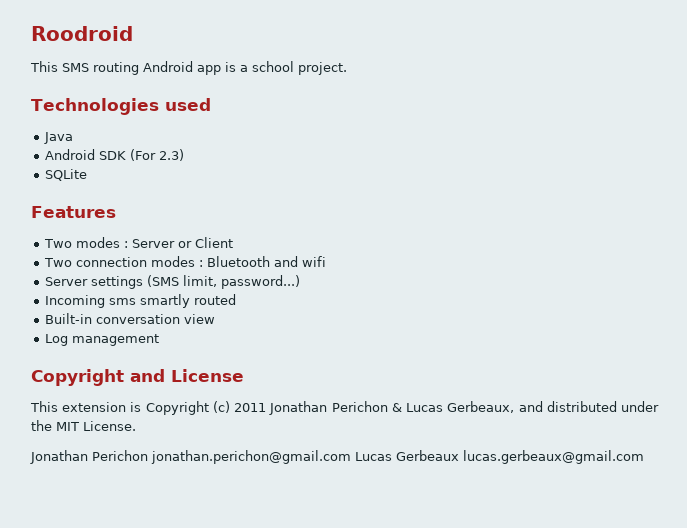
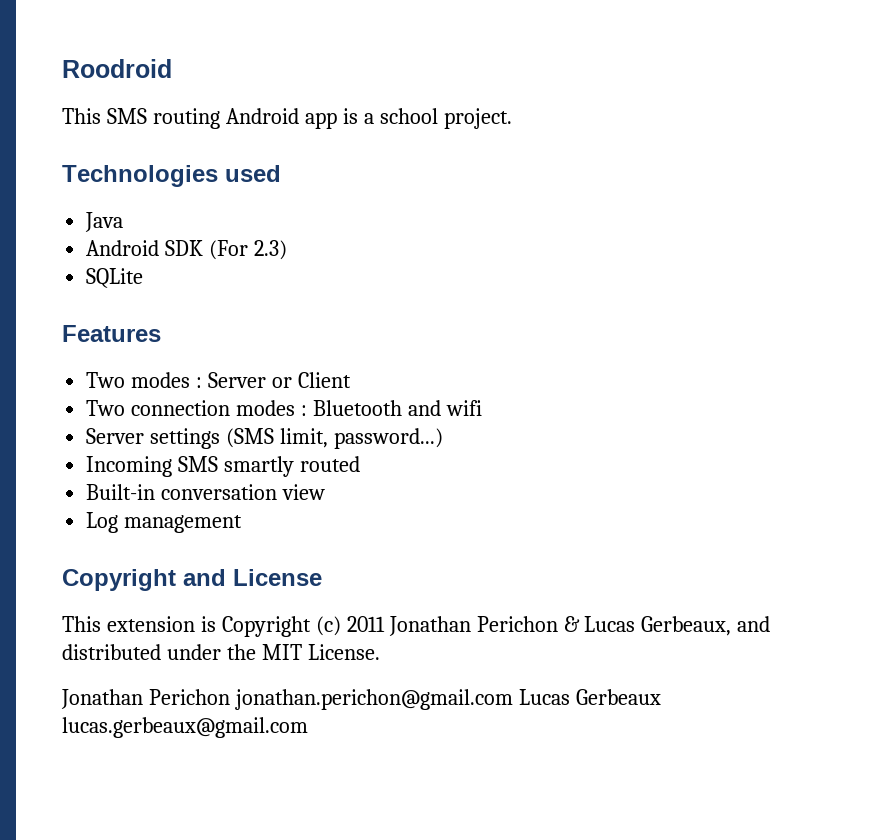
[108,298,136,305] sms -> [178,456,219,472] SMS

